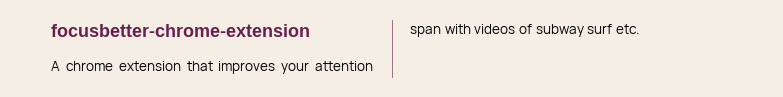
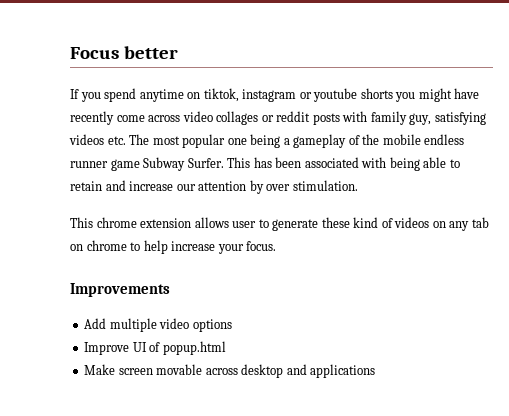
[51,24,310,37] [51,61,373,74] [410,24,639,37] focusbetter-chrome-extension // A chrome extension that improves your attention span with videos of subway surf etc. -> [70,46,178,59] [70,88,480,102] [70,111,486,125] [69,134,465,148] [70,157,460,171] [70,180,358,194] [70,217,489,231] [70,240,277,254] [70,283,170,297] [84,318,232,332] [84,341,226,355] [84,364,376,378] Focus better // If you spend anytime on tiktok, instagram or youtube shorts you might have recently come across video collages or reddit posts with family guy, satisfying videos etc. The most popular one being a gameplay of the mobile endless runner game Subway Surfer. This has been associated with being able to retain and increase our attention by over stimulation. // This chrome extension allows user to generate these kind of videos on any tab on chrome to help increase your focus. // Improvements // Add multiple video options // Improve UI of popup.html // Make screen movable across desktop and applications

